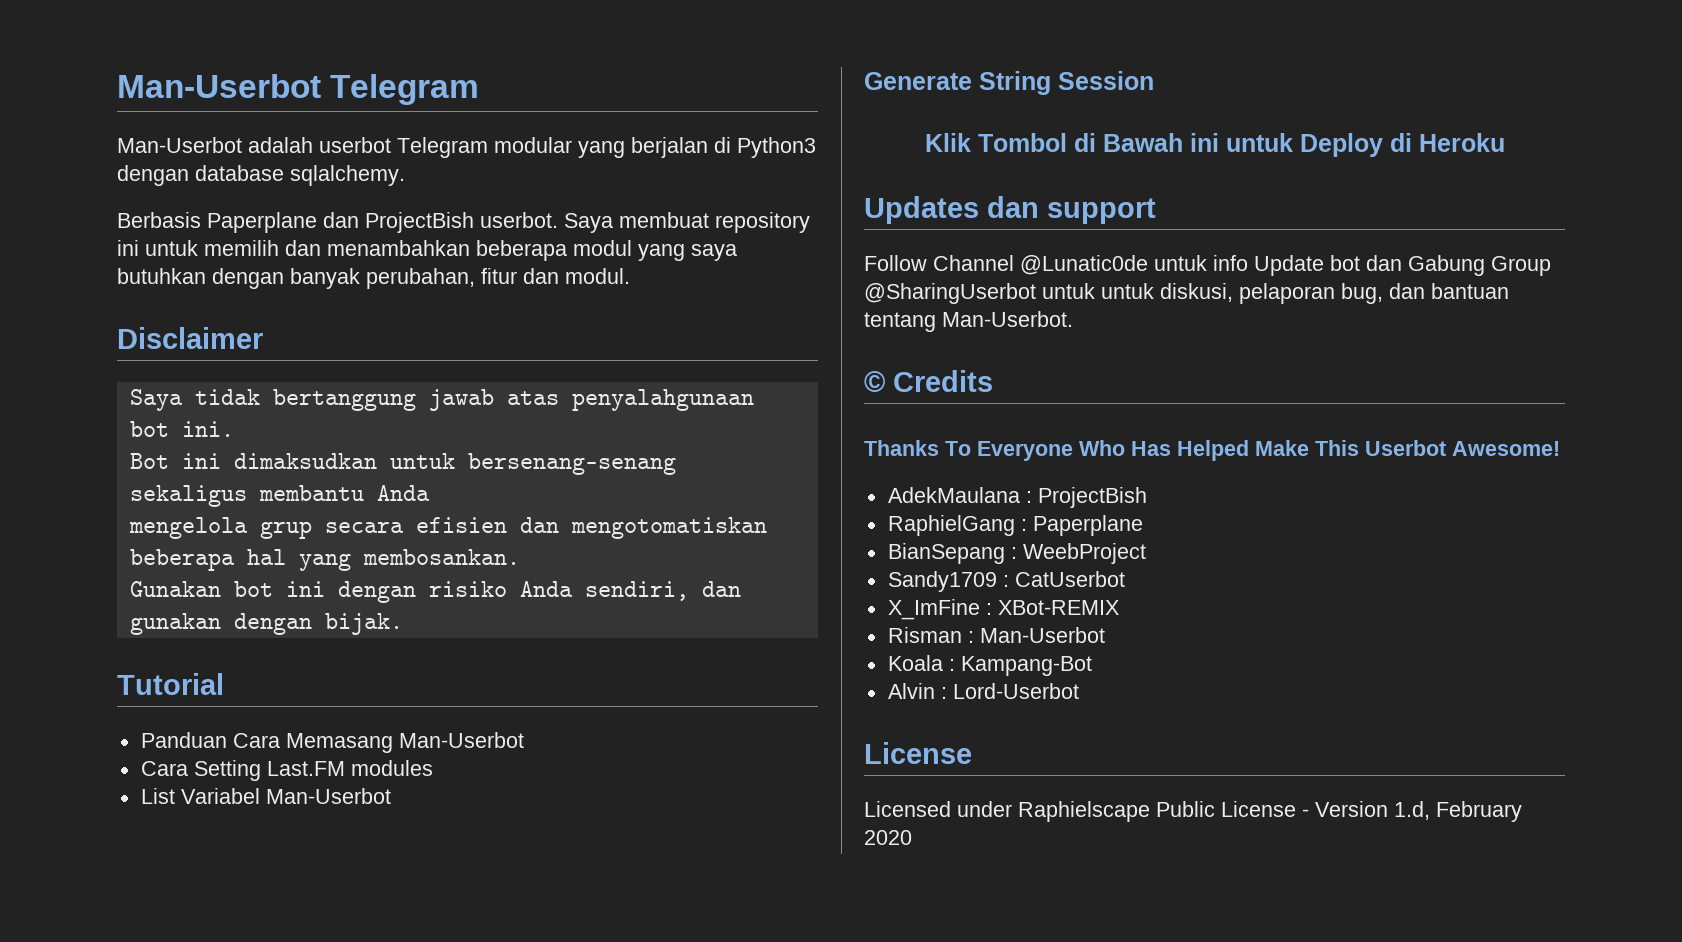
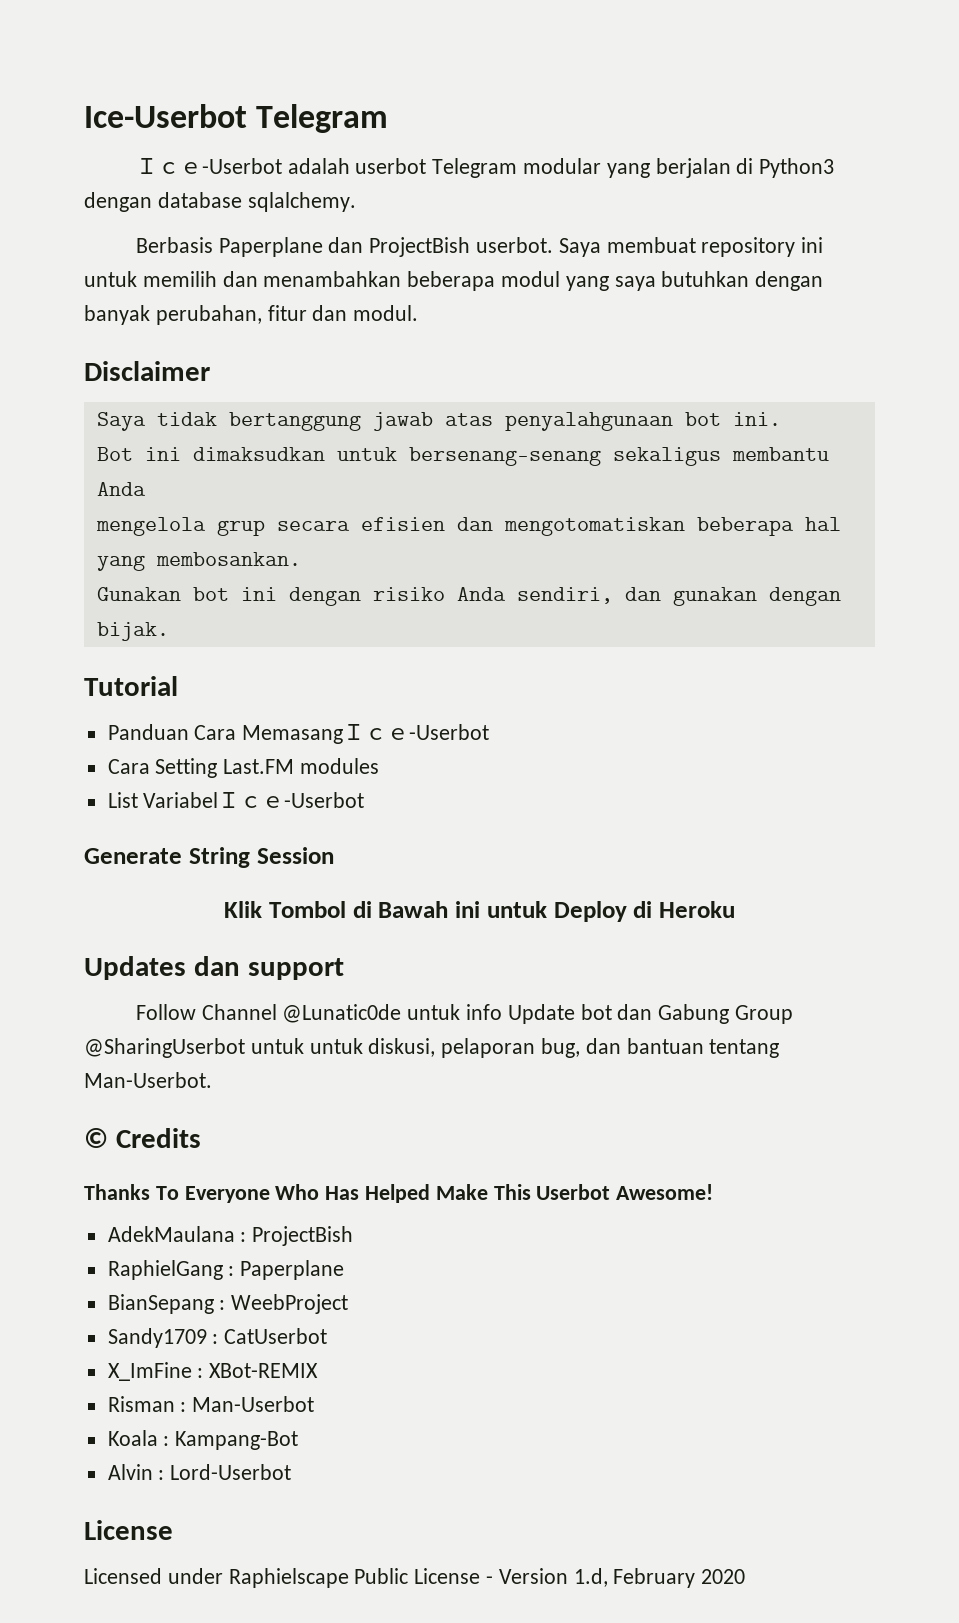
[117,74,321,98] Man-Userbot -> [84,104,247,128] Ice-Userbot
[117,137,242,153] Man-Userbot -> [135,158,282,174] Ｉｃｅ-Userbot
[398,732,524,748] Man-Userbot -> [343,724,490,740] Ｉｃｅ-Userbot
[265,788,391,804] Man-Userbot -> [218,792,365,808] Ｉｃｅ-Userbot

